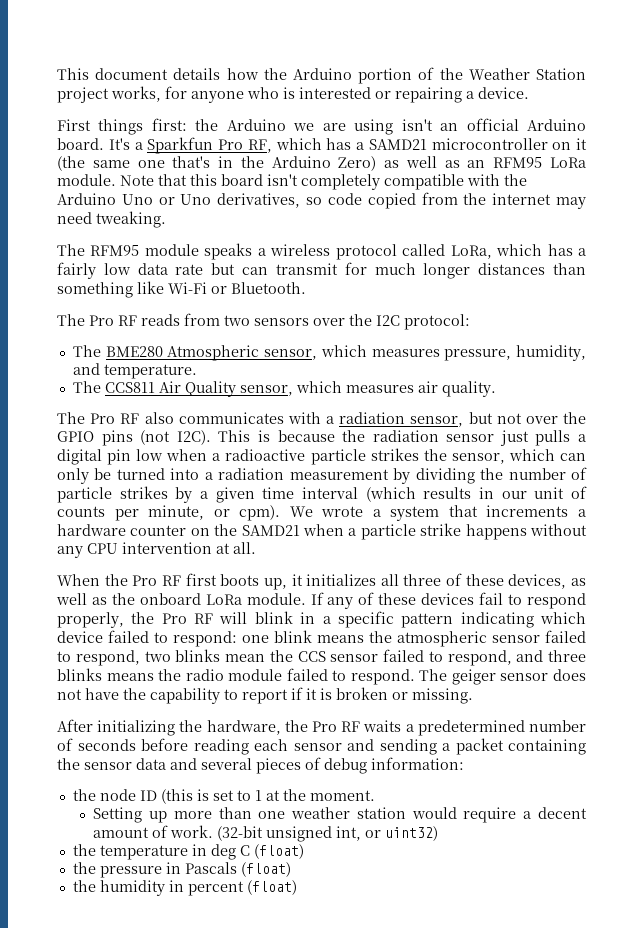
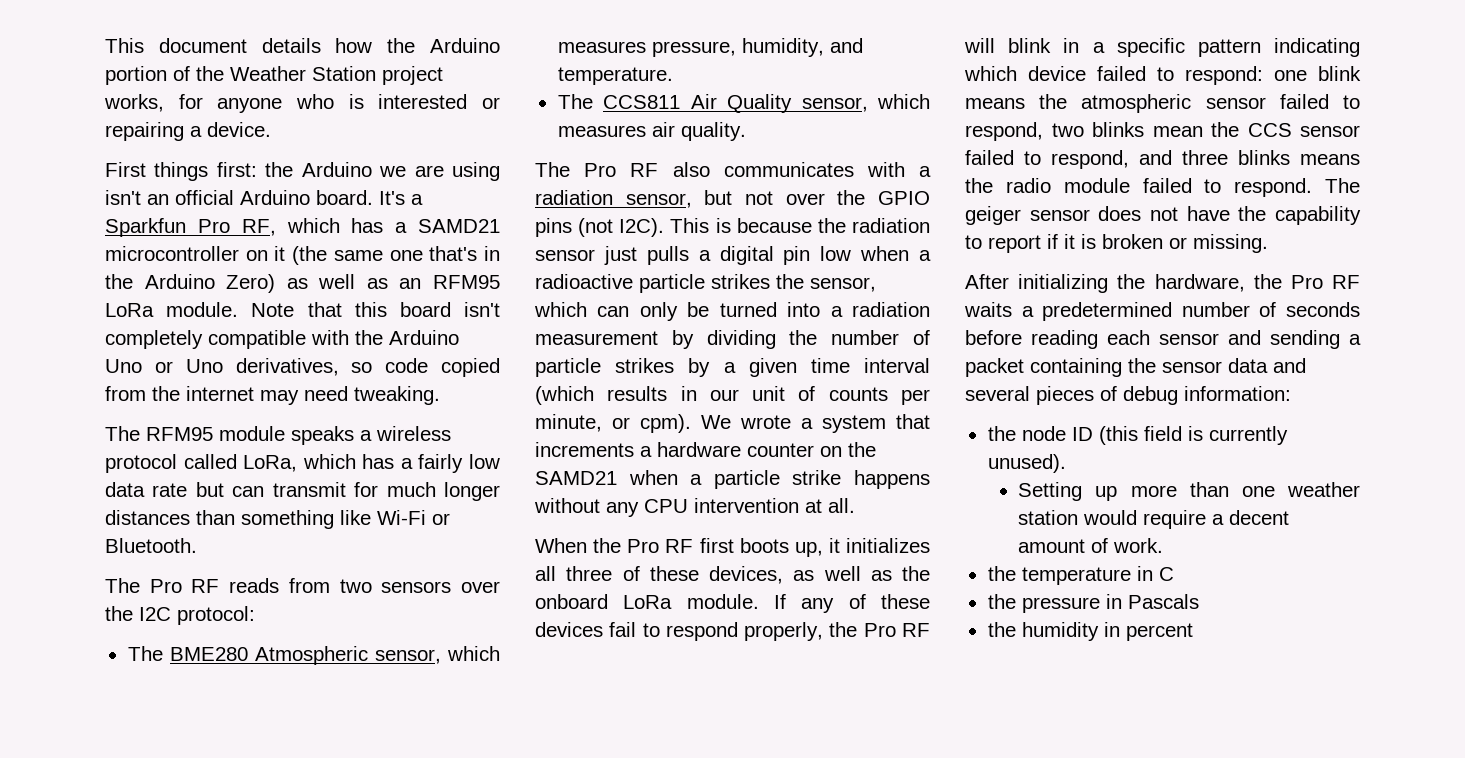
[196,789,375,801] is set to 1 at the moment. -> [1143,426,1288,445] [987,454,1066,473] field is currently unused).
[217,826,439,842] (32-bit unsigned int, or uint32) -> (1164, 545) none
[210,844,236,860] deg -> (1153, 573) none
[253,844,304,859] (float) -> (1174, 574) none
[240,862,291,877] (float) -> (1199, 601) none
[246,880,297,895] (float) -> (1193, 632) none

